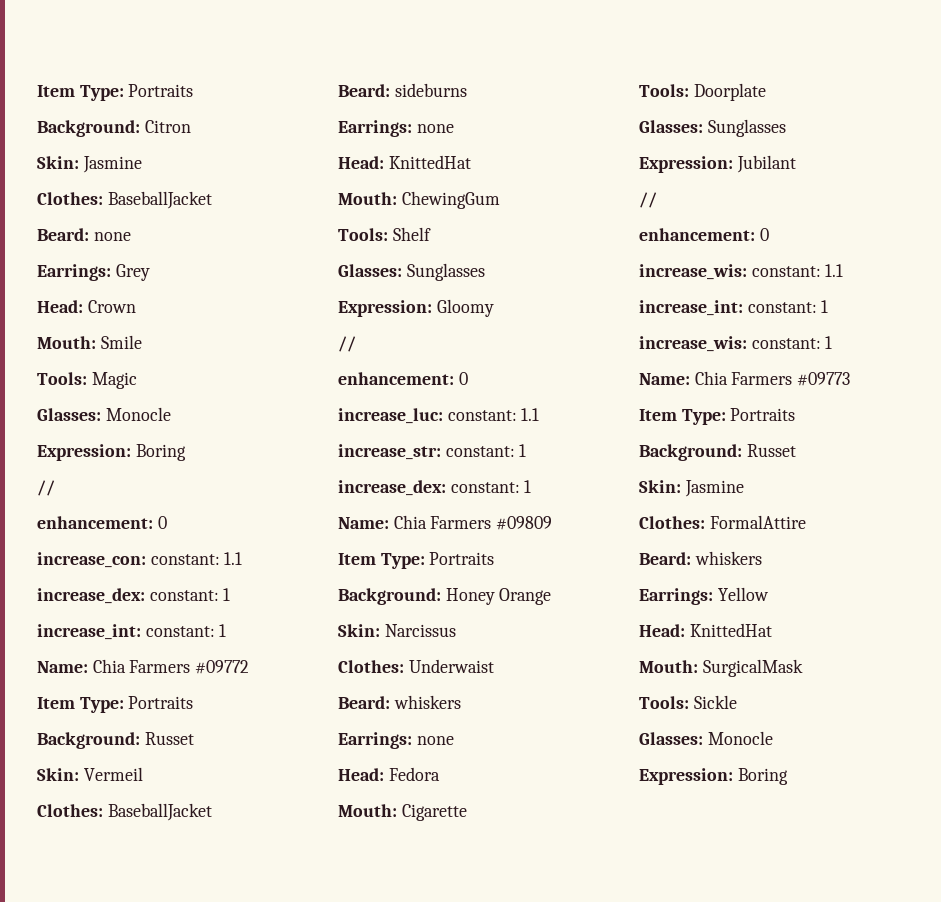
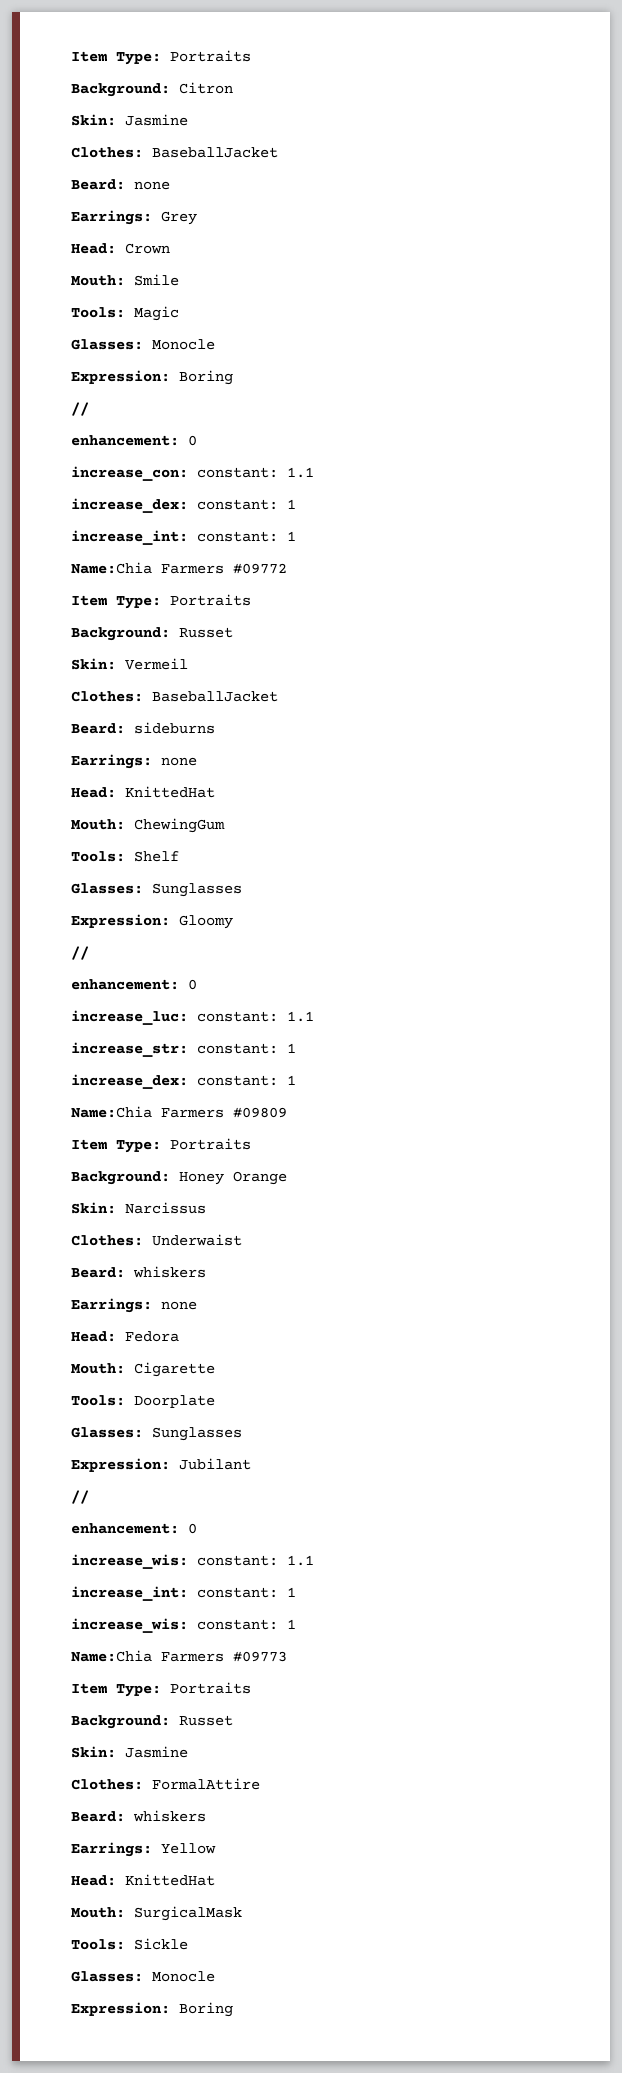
[37,659,126,673] Name: Chia -> [71,562,152,574] Name:Chia
[338,515,427,529] Name: Chia -> [71,1106,152,1118] Name:Chia
[639,371,728,385] Name: Chia -> [71,1650,152,1662] Name:Chia

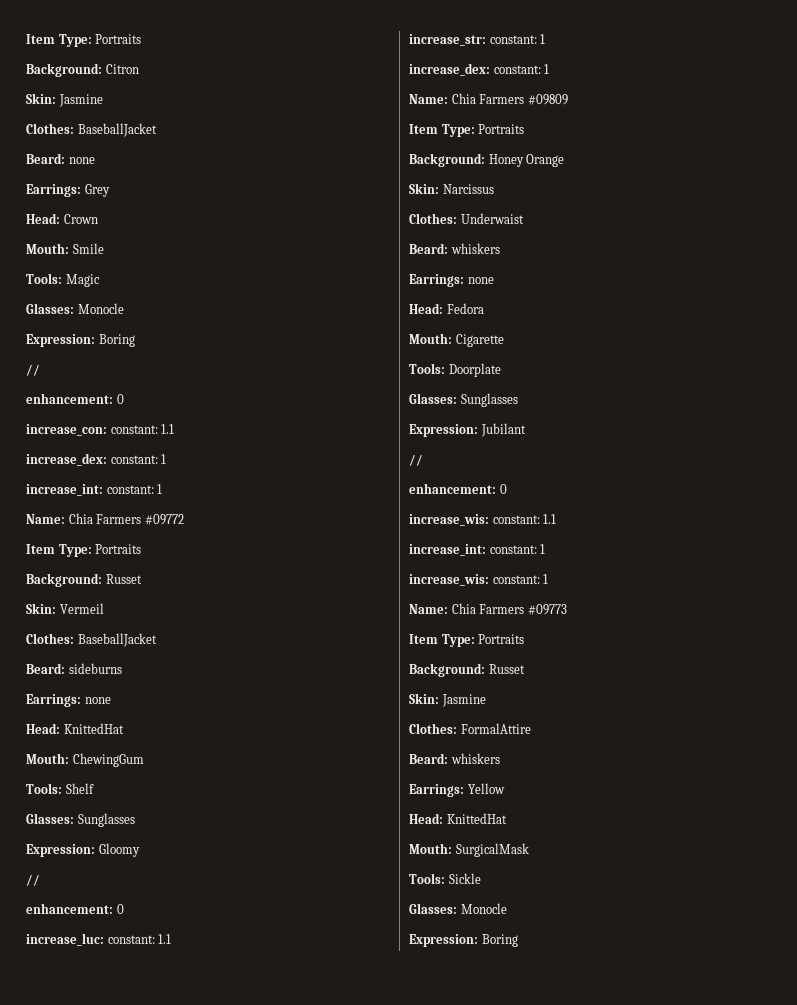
[71,562,152,574] Name:Chia -> [26,513,93,524] Name: Chia
[71,1106,152,1118] Name:Chia -> [409,93,476,104] Name: Chia
[71,1650,152,1662] Name:Chia -> [409,603,476,614] Name: Chia

